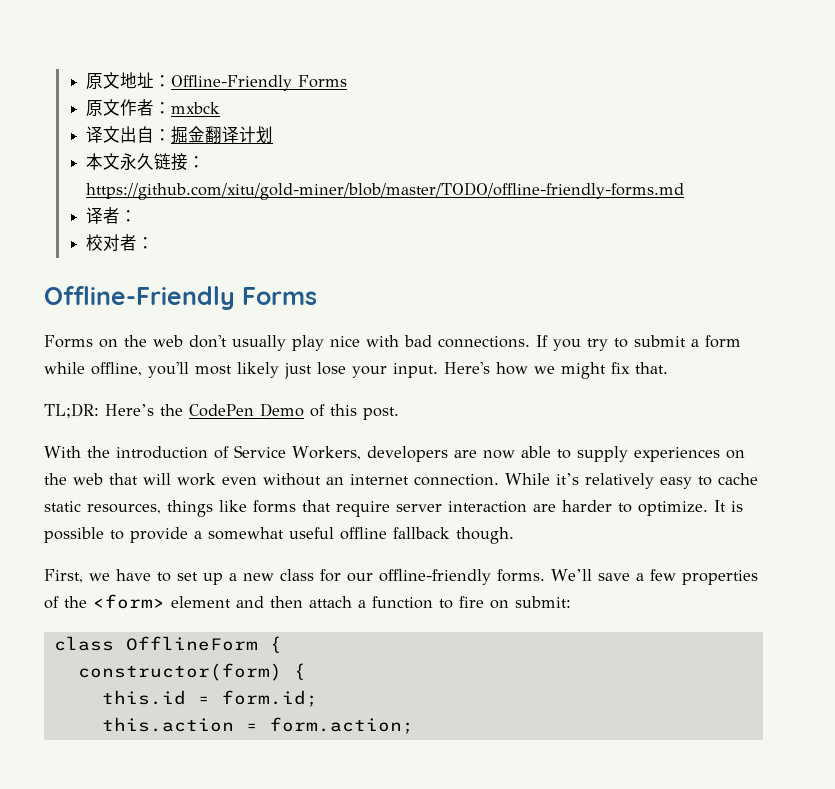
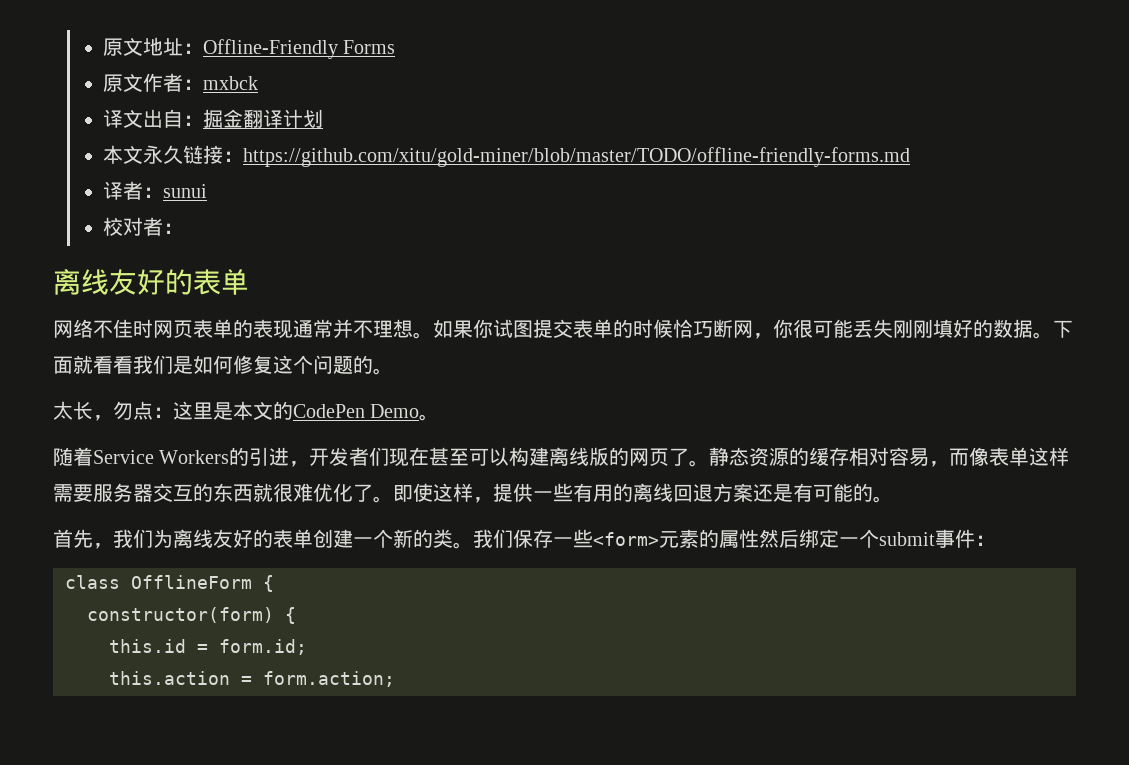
(138, 216) none -> [162,184,207,198] sunui
[44,286,317,310] [44,335,741,351] [44,362,668,379] [44,403,399,420] [44,445,745,462] [44,473,758,489] [44,500,743,517] [44,527,514,544] [44,569,758,585] [44,594,571,609] Offline-Friendly Forms // Forms on the web don't usually play nice with bad connections. If you try to submit a form while offline, you'll most likely just lose your input. Here's how we might fix that. // TL;DR: Here’s the CodePen Demo of this post. // With the introduction of Service Workers, developers are now able to supply experiences on the web that will work even without an internet connection. While it’s relatively easy to cache static resources, things like forms that require server interaction are harder to optimize. It is possible to provide a somewhat useful offline fallback though. // First, we have to set up a new class for our offline-friendly forms. We’ll save a few properties of the <form> element and then attach a function to fire on submit: -> [53,269,249,295] [53,319,1073,339] [53,355,393,375] [53,401,440,421] [53,447,1070,467] [53,483,893,503] [53,529,995,549] 离线友好的表单 // 网络不佳时网页表单的表现通常并不理想。如果你试图提交表单的时候恰巧断网，你很可能丢失刚刚填好的数据。下面就看看我们是如何修复这个问题的。 // 太长，勿点：这里是本文的CodePen Demo。 // 随着Service Workers的引进，开发者们现在甚至可以构建离线版的网页了。静态资源的缓存相对容易，而像表单这样需要服务器交互的东西就很难优化了。即使这样，提供一些有用的离线回退方案还是有可能的。 // 首先，我们为离线友好的表单创建一个新的类。我们保存一些<form>元素的属性然后绑定一个submit事件：

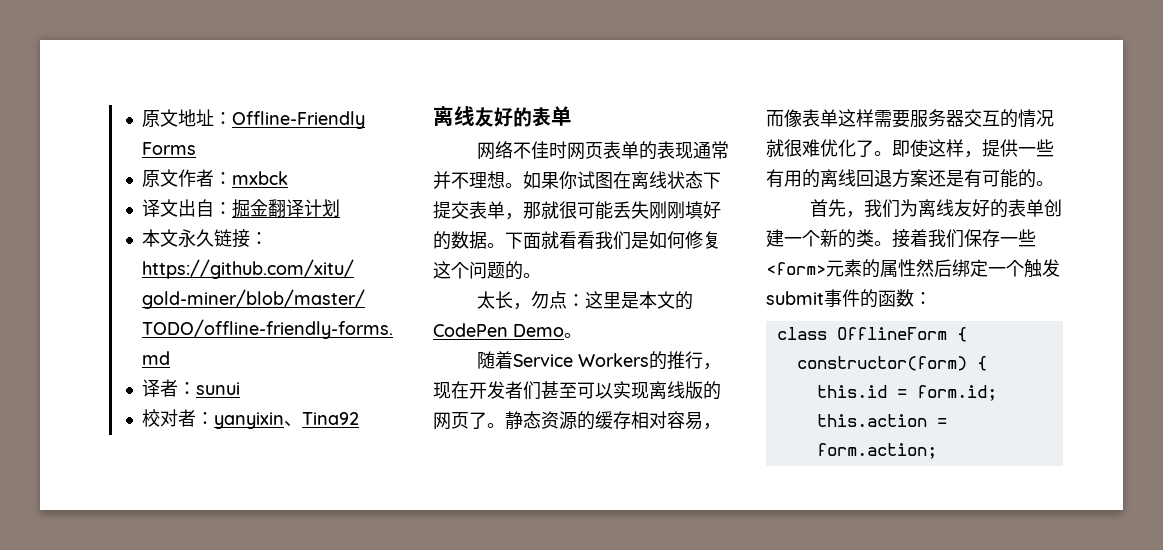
(183, 228) none -> [213,412,359,429] yanyixin、Tina92
[533,319,793,339] 提交表单的时候恰巧断网，你 -> [613,171,721,189] [433,201,559,220] 在离线状态下提交表单，那就
[249,447,310,467] 引进， -> [667,351,722,370] [433,381,469,399] 推行，现在
[389,447,430,467] 现在 -> (541, 390) none
[509,447,550,466] 构建 -> [613,381,649,399] 实现
[213,483,253,502] 东西 -> [1018,109,1054,128] 情况
(473, 545) none -> [892,229,928,248] 接着
(879, 538) none -> [1024,259,1060,278] 触发
(975, 538) none -> [860,289,914,308] 的函数

